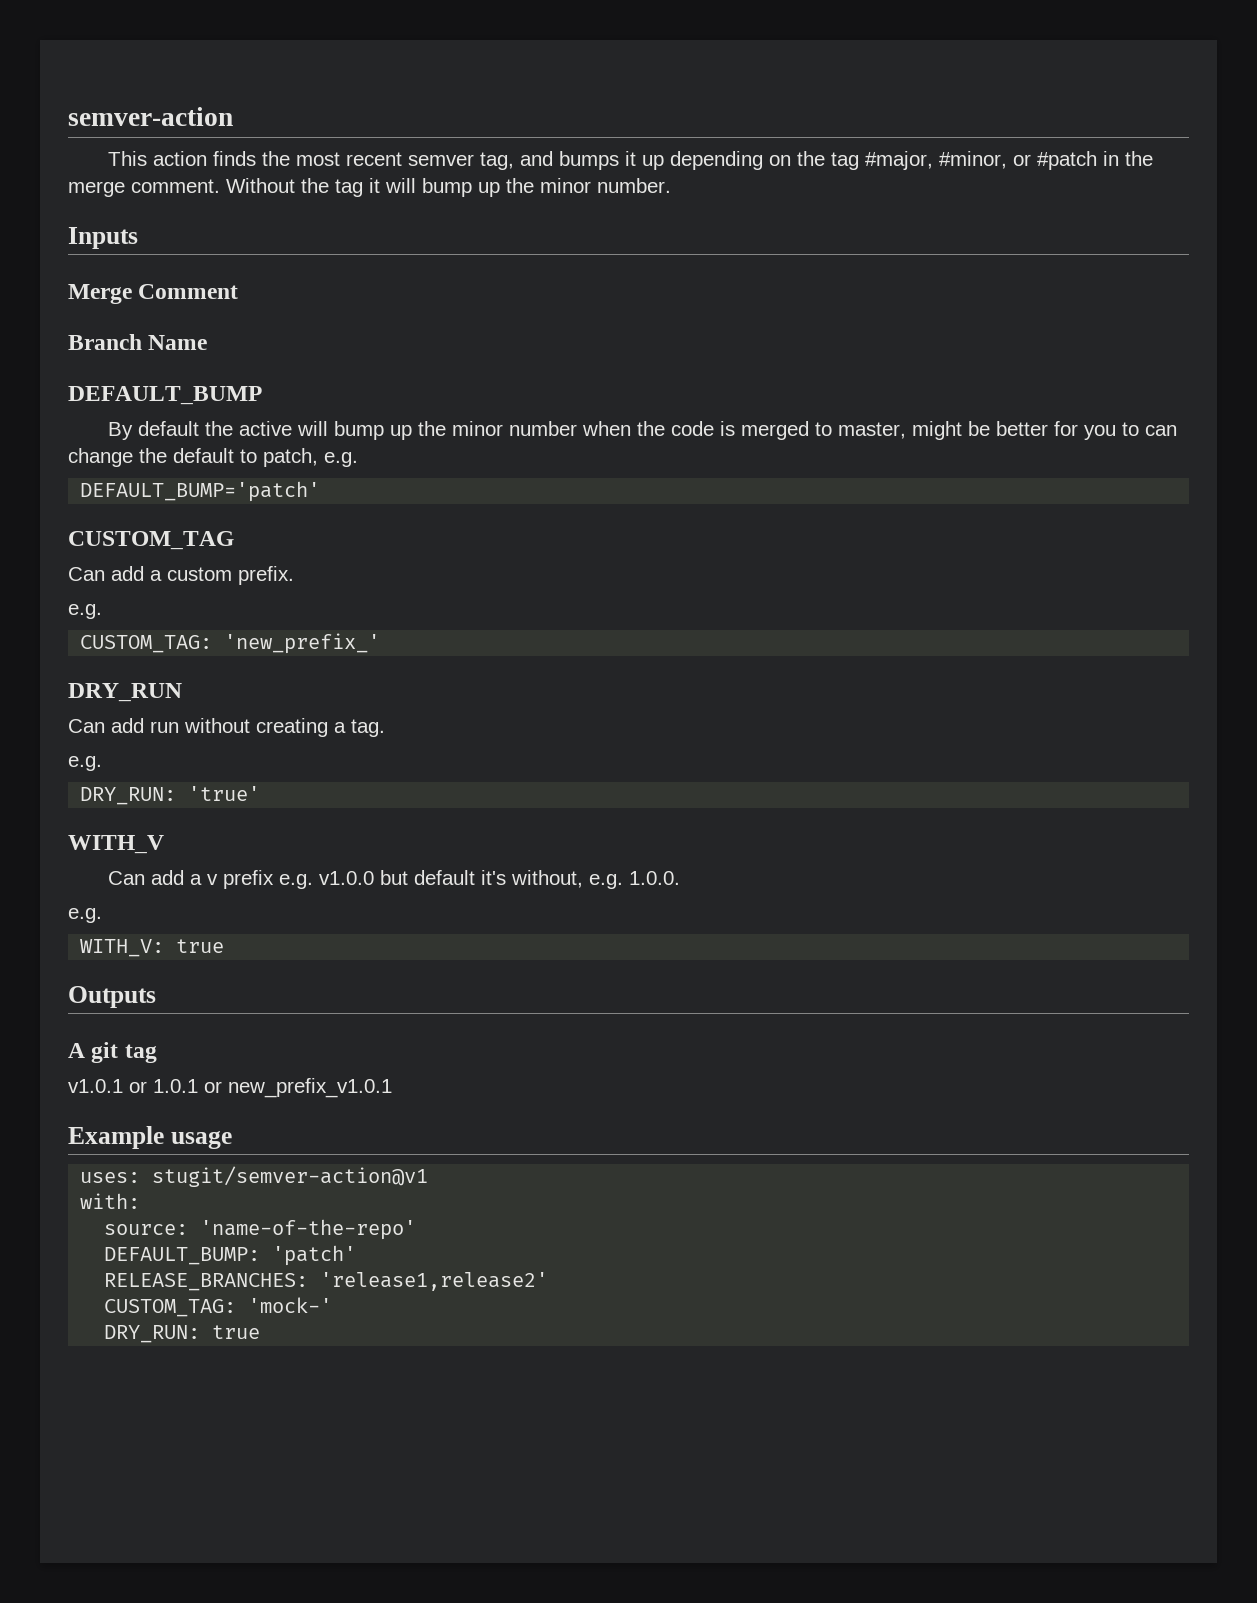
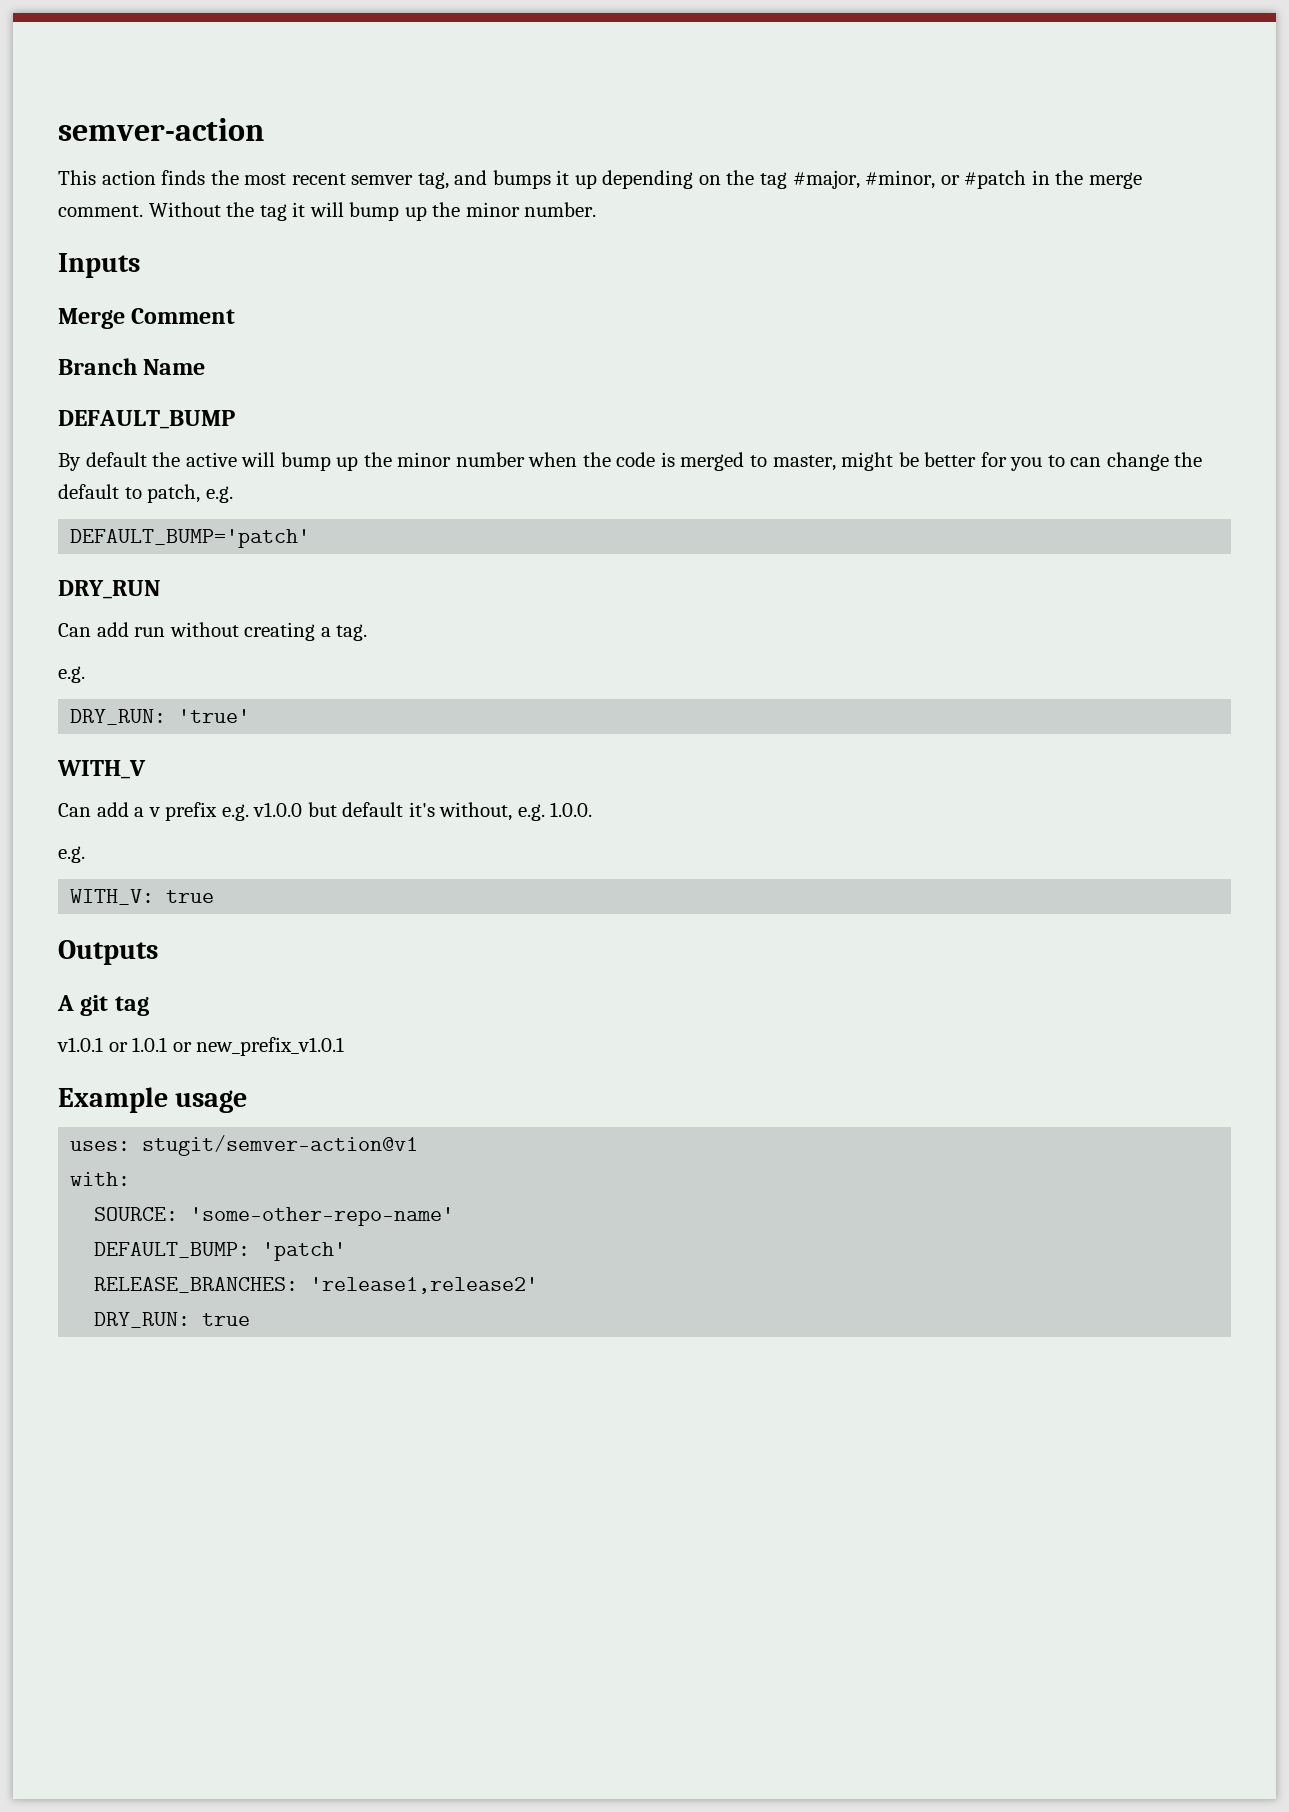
[68,531,234,550] [68,566,294,585] [68,604,102,619] [80,633,381,654] // CUSTOM_TAG // Can add a custom prefix. // e.g. // CUSTOM_TAG: 'new_prefix_' -> (311, 538) none
[104,1219,417,1240] source: 'name-of-the-repo' -> [94,1207,455,1226] SOURCE: 'some-other-repo-name'
[104,1297,333,1317] // CUSTOM_TAG: 'mock-' -> (539, 1285) none

